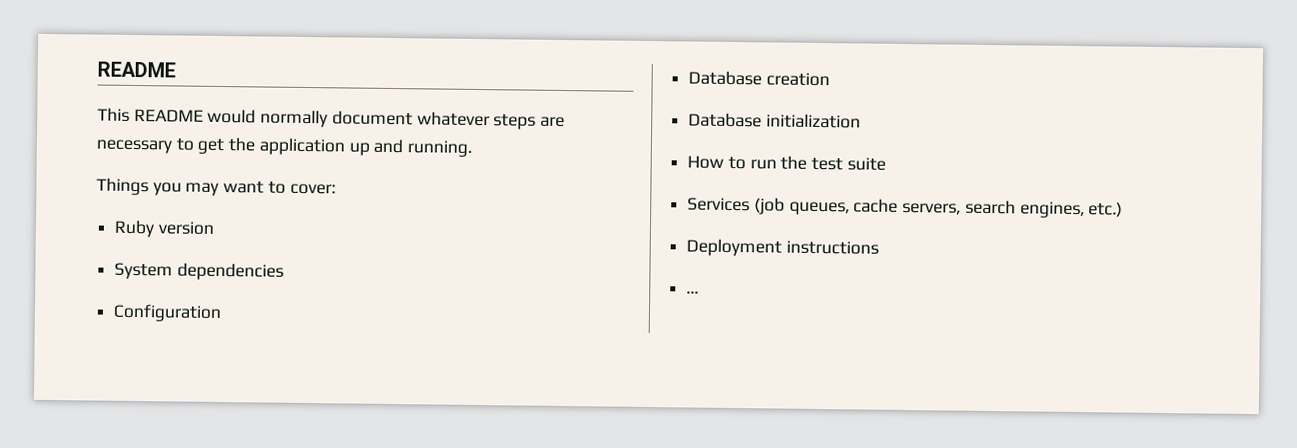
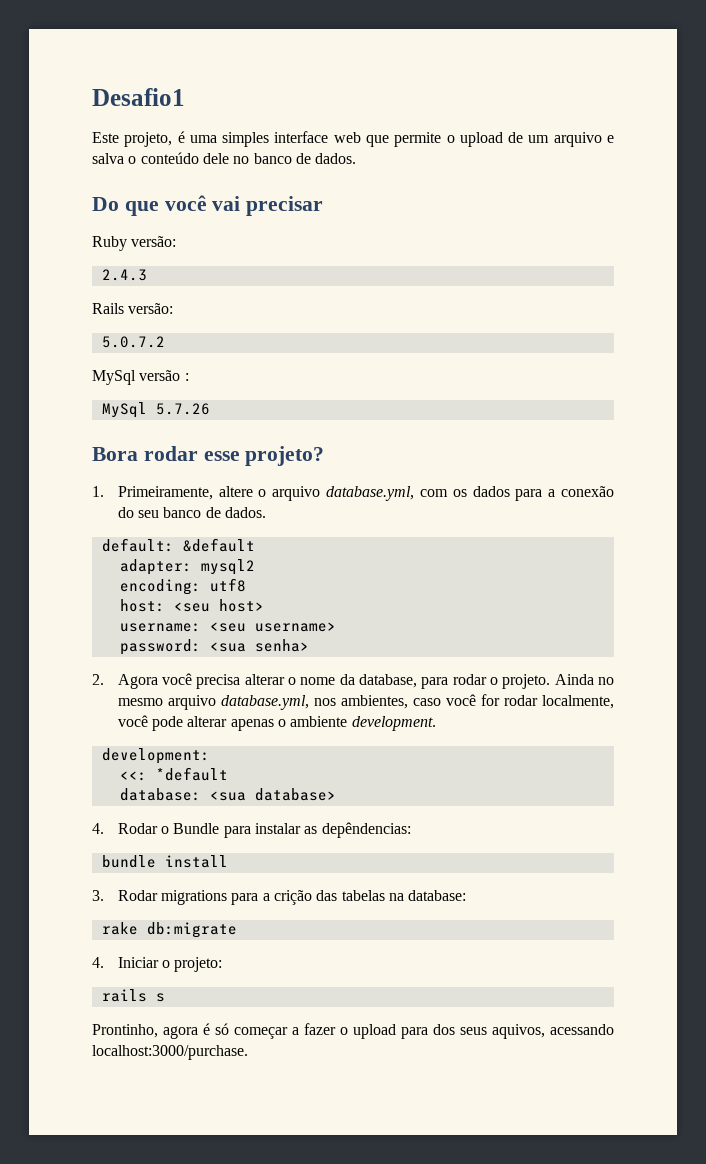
[97,61,176,78] [97,107,566,130] [96,137,473,157] [96,177,336,196] [114,219,214,238] [114,262,284,281] [113,303,223,323] [688,70,830,87] [688,112,861,129] [687,155,886,171] [687,197,1124,219] [686,238,879,257] [686,291,700,294] README // This README would normally document whatever steps are necessary to get the application up and running. // Things you may want to cover: // Ruby version // System dependencies // Configuration // Database creation // Database initialization // How to run the test suite // Services (job queues, cache servers, search engines, etc.) // Deployment instructions // ... -> [92,88,185,106] [92,131,614,147] [92,152,357,164] [92,195,324,216] [92,236,177,251] [101,269,147,281] [92,303,174,314] [101,336,165,348] [92,370,189,385] [101,402,210,418] [92,446,325,466] [92,486,615,501] [117,507,266,518] [101,538,255,552] [119,559,255,575] [119,578,246,595] [119,599,264,612] [119,622,336,632] [119,639,309,655] [92,673,614,689] [117,694,614,710] [117,715,436,731] [101,748,210,764] [119,767,228,781] [119,788,336,801] [92,822,411,838] [101,855,228,868] [92,890,467,905] [101,922,237,938] [92,957,223,972] [101,989,165,1002] [92,1023,614,1039] [92,1045,248,1060] Desafio1 // Este projeto, é uma simples interface web que permite o upload de um arquivo e salva o conteúdo dele no banco de dados. // Do que você vai precisar // Ruby versão: // 2.4.3 // Rails versão: // 5.0.7.2 // MySql versão : // MySql 5.7.26 // Bora rodar esse projeto? // 1. Primeiramente, altere o arquivo database.yml, com os dados para a conexão do seu banco de dados. // default: &default // adapter: mysql2 // encoding: utf8 // host: <seu host> // username: <seu username> // password: <sua senha> // 2. Agora você precisa alterar o nome da database, para rodar o projeto. Ainda no mesmo arquivo database.yml, nos ambientes, caso você for rodar localmente, você pode alterar apenas o ambiente development. // development: // <<: *default // database: <sua database> // 4. Rodar o Bundle para instalar as depêndencias: // bundle install // 3. Rodar migrations para a crição das tabelas na database: // rake db:migrate // 4. Iniciar o projeto: // rails s // Prontinho, agora é só começar a fazer o upload para dos seus aquivos, acessando localhost:3000/purchase.

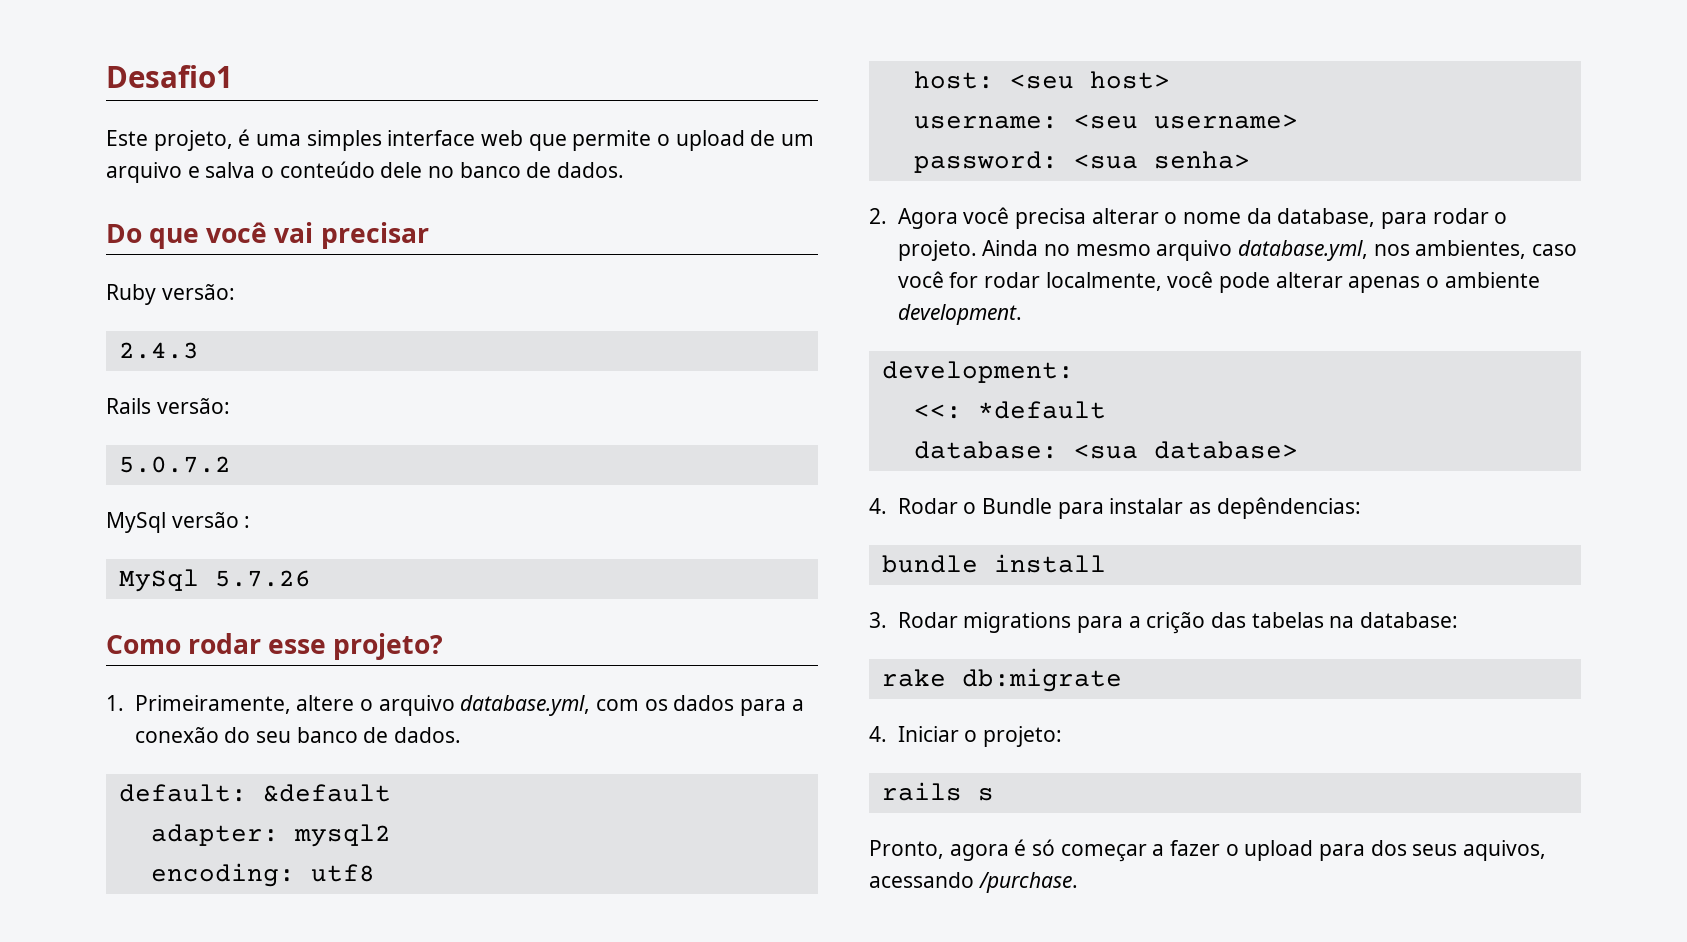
[92,447,138,461] Bora -> [106,635,181,654] Como
[92,1024,158,1038] Prontinho, -> [869,840,944,859] Pronto,
[92,1045,248,1060] localhost:3000/purchase. -> [978,872,1078,893] /purchase.

